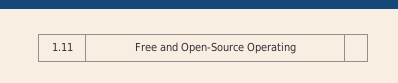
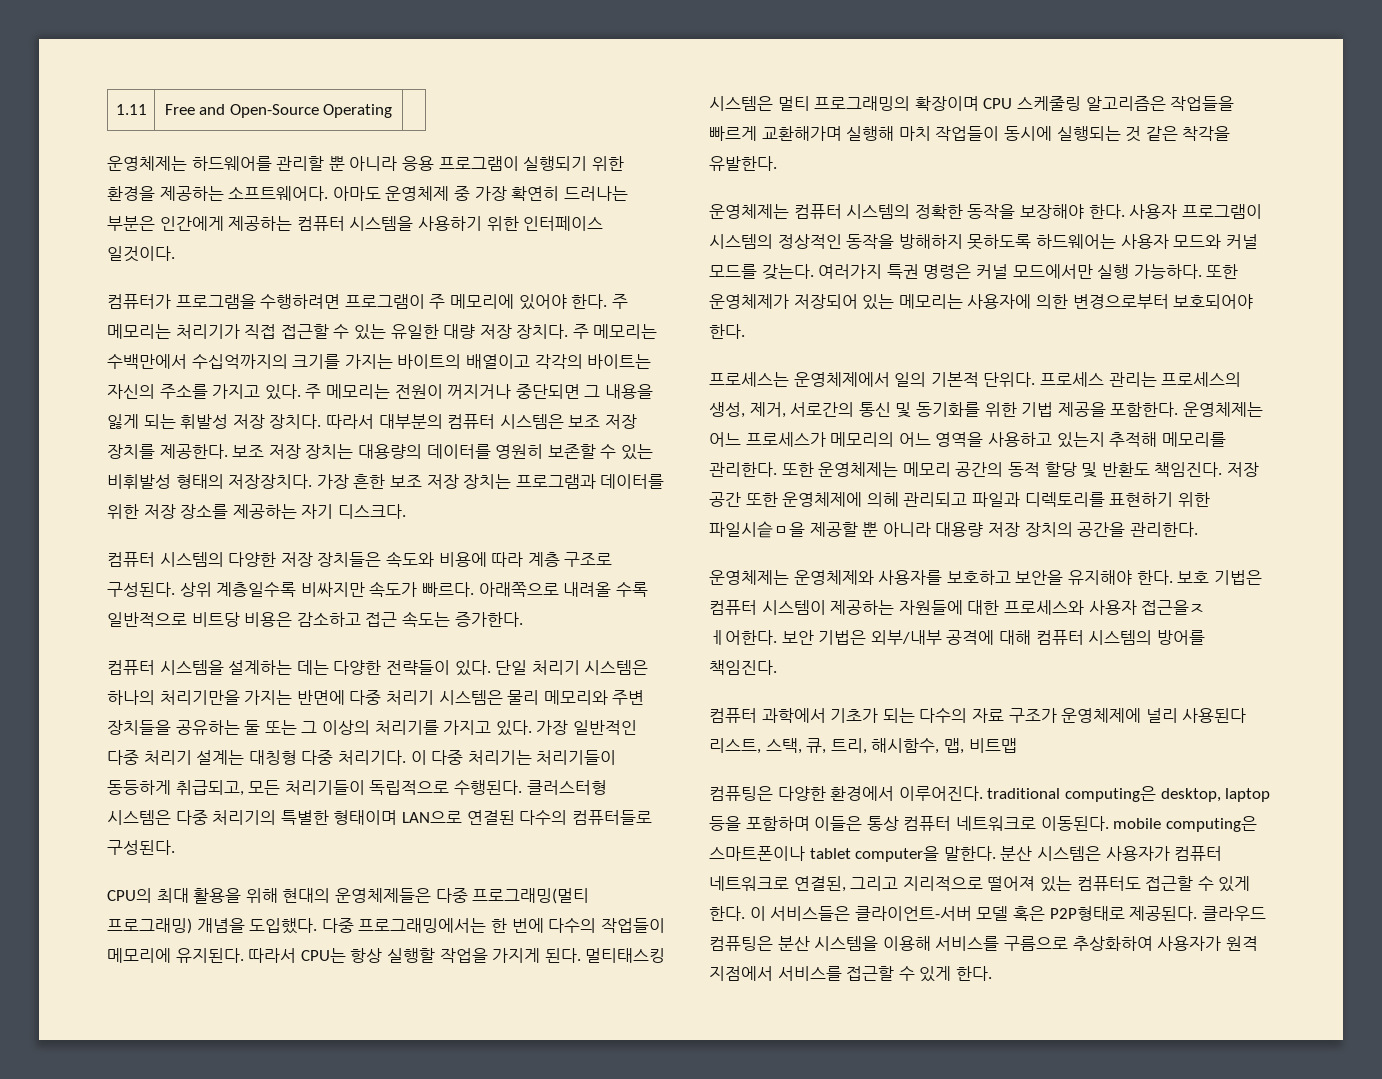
(296, 48) none -> [107,156,624,171] [107,186,628,201] [107,216,604,231] [107,246,175,262] [107,294,628,310] [107,324,658,340] [107,354,652,369] [107,384,653,400] [107,414,637,429] [107,444,653,460] [107,474,665,489] [107,504,406,519] [107,551,613,567] [107,581,648,597] [107,611,523,627] [107,660,649,676] [107,690,645,705] [107,720,637,736] [107,750,617,765] [107,780,607,796] [107,810,652,825] [107,840,175,855] [107,888,590,904] [107,918,665,934] [107,948,666,963] [709,96,1235,111] [709,126,1231,142] [709,156,777,171] [709,204,1262,219] [709,234,1258,250] [709,264,1239,280] [709,294,1254,310] [709,324,745,339] [709,372,1242,387] [709,402,1263,418] [709,432,1226,448] [709,462,1259,478] [709,492,1210,507] [709,521,1198,538] [709,570,1262,585] [709,600,1206,615] [709,630,1205,645] [709,660,777,675] [709,708,1247,723] [709,738,1017,754] [709,786,1271,802] [709,816,1257,832] [709,846,1223,862] [709,876,1251,892] [709,906,1266,921] [709,936,1258,951] [709,966,992,982] // 운영체제는 하드웨어를 관리할 뿐 아니라 응용 프로그램이 실행되기 위한 환경을 제공하는 소프트웨어다. 아마도 운영체제 중 가장 확연히 드러나는 부분은 인간에게 제공하는 컴퓨터 시스템을 사용하기 위한 인터페이스 일것이다. // 컴퓨터가 프로그램을 수행하려면 프로그램이 주 메모리에 있어야 한다. 주 메모리는 처리기가 직접 접근할 수 있는 유일한 대량 저장 장치다. 주 메모리는 수백만에서 수십억까지의 크기를 가지는 바이트의 배열이고 각각의 바이트는 자신의 주소를 가지고 있다. 주 메모리는 전원이 꺼지거나 중단되면 그 내용을 잃게 되는 휘발성 저장 장치다. 따라서 대부분의 컴퓨터 시스템은 보조 저장 장치를 제공한다. 보조 저장 장치는 대용량의 데이터를 영원히 보존할 수 있는 비휘발성 형태의 저장장치다. 가장 흔한 보조 저장 장치는 프로그램과 데이터를 위한 저장 장소를 제공하는 자기 디스크다. // 컴퓨터 시스템의 다양한 저장 장치들은 속도와 비용에 따라 계층 구조로 구성된다. 상위 계층일수록 비싸지만 속도가 빠르다. 아래쪽으로 내려올 수록 일반적으로 비트당 비용은 감소하고 접근 속도는 증가한다. // 컴퓨터 시스템을 설계하는 데는 다양한 전략들이 있다. 단일 처리기 시스템은 하나의 처리기만을 가지는 반면에 다중 처리기 시스템은 물리 메모리와 주변 장치들을 공유하는 둘 또는 그 이상의 처리기를 가지고 있다. 가장 일반적인 다중 처리기 설계는 대칭형 다중 처리기다. 이 다중 처리기는 처리기들이 동등하게 취급되고, 모든 처리기들이 독립적으로 수행된다. 클러스터형 시스템은 다중 처리기의 특별한 형태이며 LAN으로 연결된 다수의 컴퓨터들로 구성된다. // CPU의 최대 활용을 위해 현대의 운영체제들은 다중 프로그래밍(멀티 프로그래밍) 개념을 도입했다. 다중 프로그래밍에서는 한 번에 다수의 작업들이 메모리에 유지된다. 따라서 CPU는 항상 실행할 작업을 가지게 된다. 멀티태스킹 시스템은 멀티 프로그래밍의 확장이며 CPU 스케줄링 알고리즘은 작업들을 빠르게 교환해가며 실행해 마치 작업들이 동시에 실행되는 것 같은 착각을 유발한다. // 운영체제는 컴퓨터 시스템의 정확한 동작을 보장해야 한다. 사용자 프로그램이 시스템의 정상적인 동작을 방해하지 못하도록 하드웨어는 사용자 모드와 커널 모드를 갖는다. 여러가지 특권 명령은 커널 모드에서만 실행 가능하다. 또한 운영체제가 저장되어 있는 메모리는 사용자에 의한 변경으로부터 보호되어야 한다. // 프로세스는 운영체제에서 일의 기본적 단위다. 프로세스 관리는 프로세스의 생성, 제거, 서로간의 통신 및 동기화를 위한 기법 제공을 포함한다. 운영체제는 어느 프로세스가 메모리의 어느 영역을 사용하고 있는지 추적해 메모리를 관리한다. 또한 운영체제는 메모리 공간의 동적 할당 및 반환도 책임진다. 저장 공간 또한 운영체제에 의헤 관리되고 파일과 디렉토리를 표현하기 위한 파일시슽ㅁ을 제공할 뿐 아니라 대용량 저장 장치의 공간을 관리한다. // 운영체제는 운영체제와 사용자를 보호하고 보안을 유지해야 한다. 보호 기법은 컴퓨터 시스템이 제공하는 자원들에 대한 프로세스와 사용자 접근을ㅈ ㅔ어한다. 보안 기법은 외부/내부 공격에 대해 컴퓨터 시스템의 방어를 책임진다. // 컴퓨터 과학에서 기초가 되는 다수의 자료 구조가 운영체제에 널리 사용된다 리스트, 스택, 큐, 트리, 해시함수, 맵, 비트맵 // 컴퓨팅은 다양한 환경에서 이루어진다. traditional computing은 desktop, laptop 등을 포함하며 이들은 통상 컴퓨터 네트워크로 이동된다. mobile computing은 스마트폰이나 tablet computer을 말한다. 분산 시스템은 사용자가 컴퓨터 네트워크로 연결된, 그리고 지리적으로 떨어져 있는 컴퓨터도 접근할 수 있게 한다. 이 서비스들은 클라이언트-서버 모델 혹은 P2P형태로 제공된다. 클라우드 컴퓨팅은 분산 시스템을 이용해 서비스를 구름으로 추상화하여 사용자가 원격 지점에서 서비스를 접근할 수 있게 한다.

